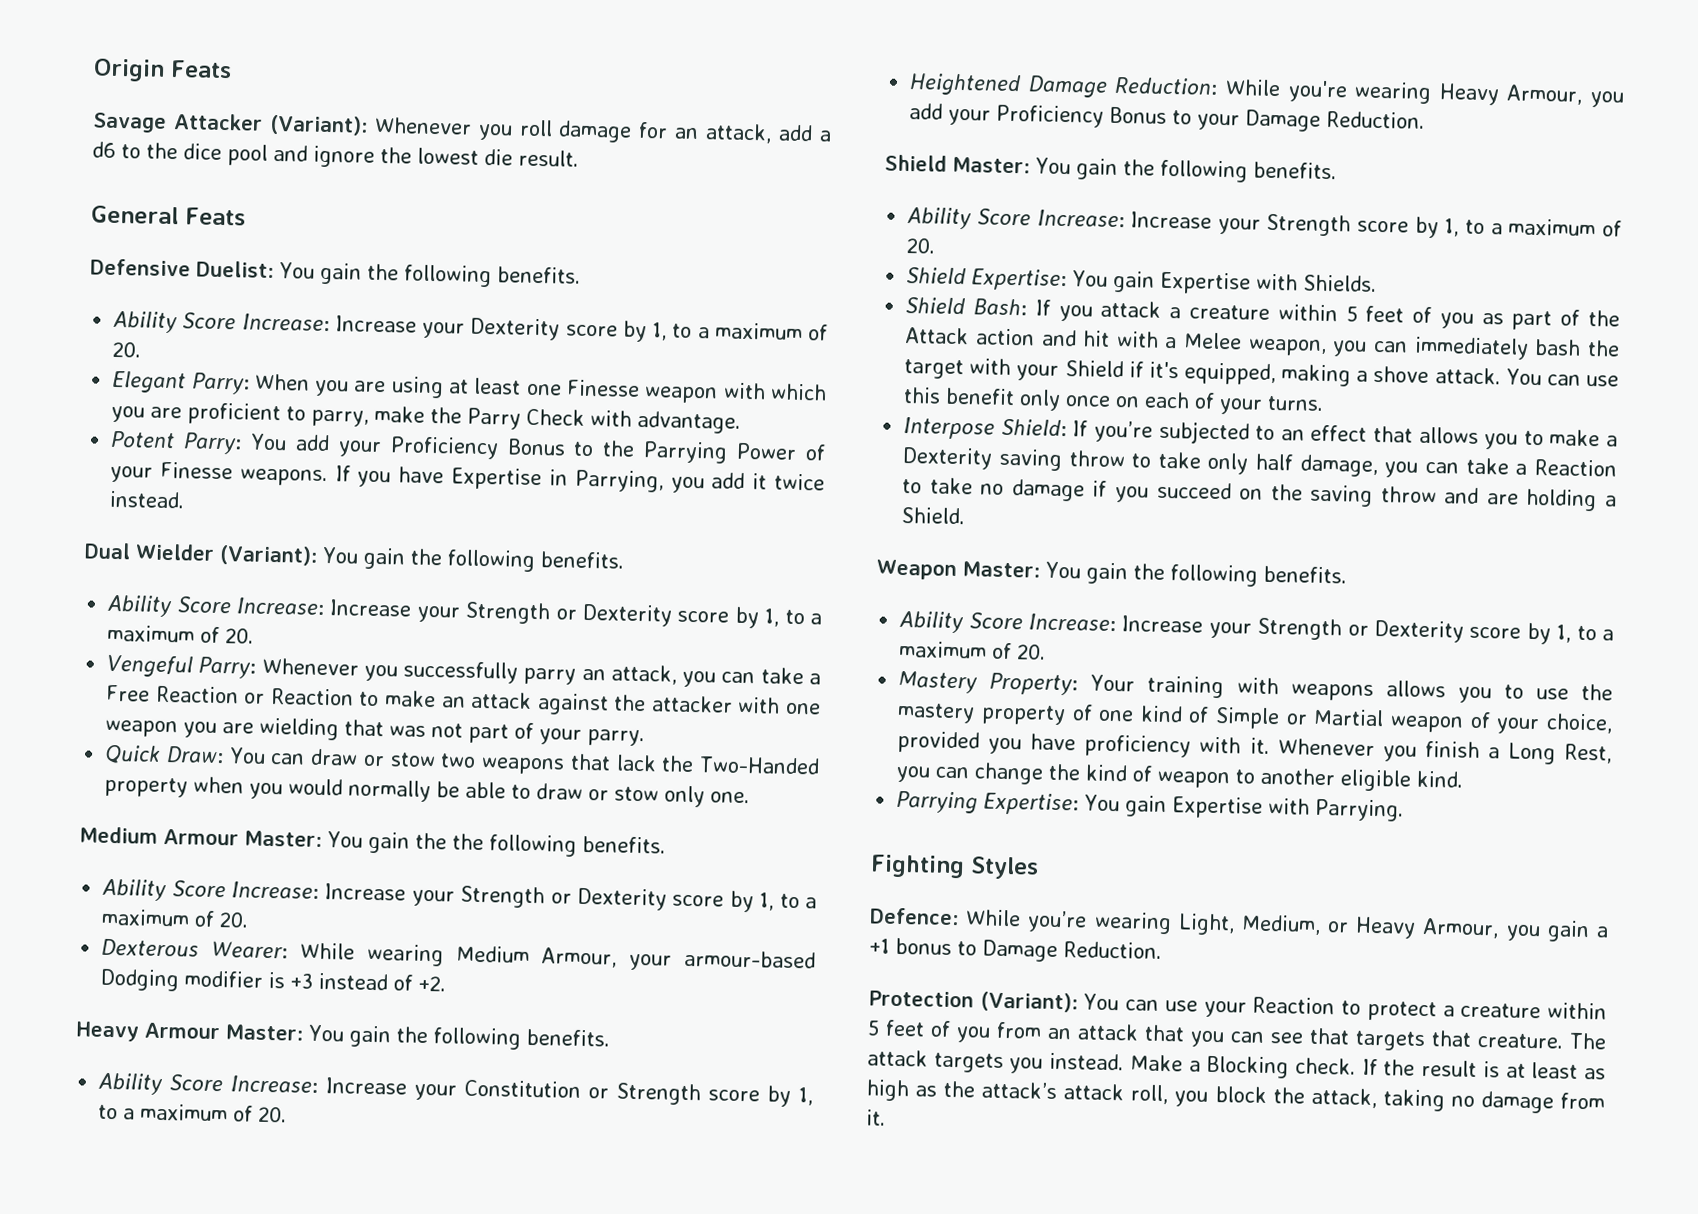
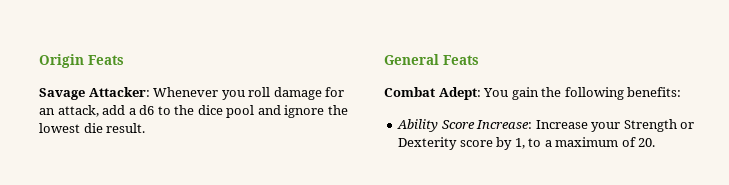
[172,113,368,136] Attacker (Variant): -> [88,87,150,97] Attacker:
[90,258,581,288] [113,310,829,343] [112,341,142,358] [111,370,827,404] [111,402,742,434] [110,430,826,464] [110,461,825,494] [109,490,186,509] [84,542,624,573] Defensive Duelist: You gain the following benefits. // Ability Score Increase: Increase your Dexterity score by 1, to a maximum of 20. // Elegant Parry: When you are using at least one Finesse weapon with which you are proficient to parry, make the Parry Check with advantage. // Potent Parry: You add your Proficiency Bonus to the Parrying Power of your Finesse weapons. If you have Expertise in Parrying, you add it twice instead. // Dual Wielder (Variant): You gain the following benefits. -> [384,87,682,100] Combat Adept: You gain the following benefits:
[106,654,822,688] [106,684,821,716] [105,717,646,747] [104,744,821,775] [104,776,751,808] [79,826,666,857] [102,878,817,913] [101,908,250,928] [101,938,816,971] [100,968,447,992] [75,1021,610,1050] [98,1072,814,1107] [98,1103,288,1123] [909,73,1624,108] [909,103,1426,132] [884,154,1337,183] [907,207,1622,239] [906,238,937,254] [906,267,1378,295] [905,297,1620,331] [905,327,1620,360] [904,358,1619,387] [903,387,1325,415] [903,417,1619,450] [902,446,1617,478] [902,477,1617,512] [901,506,966,525] [876,559,1347,587] [899,610,1614,645] [899,640,1047,660] [898,670,1613,704] [897,702,1613,735] [897,730,1612,765] [896,762,1464,792] [896,790,1405,822] [870,854,1039,880] [869,907,1609,943] [869,937,1162,963] [868,990,1607,1022] [867,1019,1607,1052] [867,1049,1606,1080] [866,1079,1605,1114] [866,1109,886,1126] // Vengeful Parry: Whenever you successfully parry an attack, you can take a Free Reaction or Reaction to make an attack against the attacker with one weapon you are wielding that was not part of your parry. // Quick Draw: You can draw or stow two weapons that lack the Two-Handed property when you would normally be able to draw or stow only one. // Medium Armour Master: You gain the the following benefits. // Ability Score Increase: Increase your Strength or Dexterity score by 1, to a maximum of 20. // Dexterous Wearer: While wearing Medium Armour, your armour-based Dodging modifier is +3 instead of +2. // Heavy Armour Master: You gain the following benefits. // Ability Score Increase: Increase your Constitution or Strength score by 1, to a maximum of 20. // Heightened Damage Reduction: While you're wearing Heavy Armour, you add your Proficiency Bonus to your Damage Reduction. // Shield Master: You gain the following benefits. // Ability Score Increase: Increase your Strength score by 1, to a maximum of 20. // Shield Expertise: You gain Expertise with Shields. // Shield Bash: If you attack a creature within 5 feet of you as part of the Attack action and hit with a Melee weapon, you can immediately bash the target with your Shield if it's equipped, making a shove attack. You can use this benefit only once on each of your turns. // Interpose Shield: If you’re subjected to an effect that allows you to make a Dexterity saving throw to take only half damage, you can take a Reaction to take no damage if you succeed on the saving throw and are holding a Shield. // Weapon Master: You gain the following benefits. // Ability Score Increase: Increase your Strength or Dexterity score by 1, to a maximum of 20. // Mastery Property: Your training with weapons allows you to use the mastery property of one kind of Simple or Martial weapon of your choice, provided you have proficiency with it. Whenever you finish a Long Rest, you can change the kind of weapon to another eligible kind. // Parrying Expertise: You gain Expertise with Parrying. // Fighting Styles // Defence: While you’re wearing Light, Medium, or Heavy Armour, you gain a +1 bonus to Damage Reduction. // Protection (Variant): You can use your Reaction to protect a creature within 5 feet of you from an attack that you can see that targets that creature. The attack targets you instead. Make a Blocking check. If the result is at least as high as the attack’s attack roll, you block the attack, taking no damage from it. -> (656, 142) none

